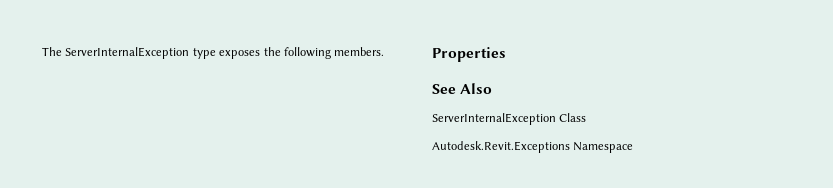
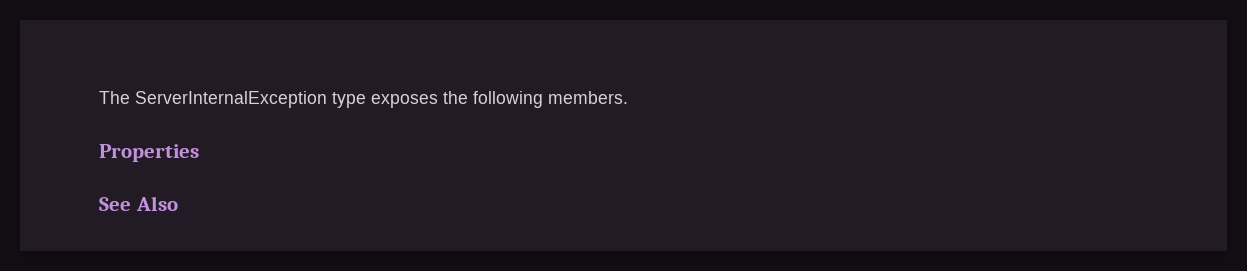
[432,113,587,125] [432,141,634,153] // ServerInternalException Class // Autodesk.Revit.Exceptions Namespace -> (178, 203) none

